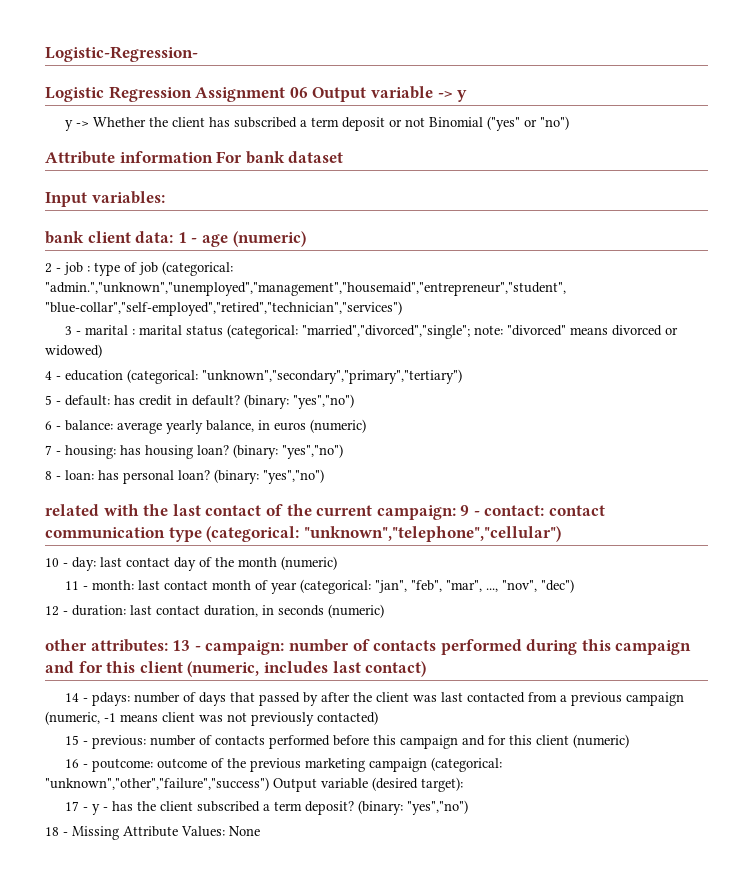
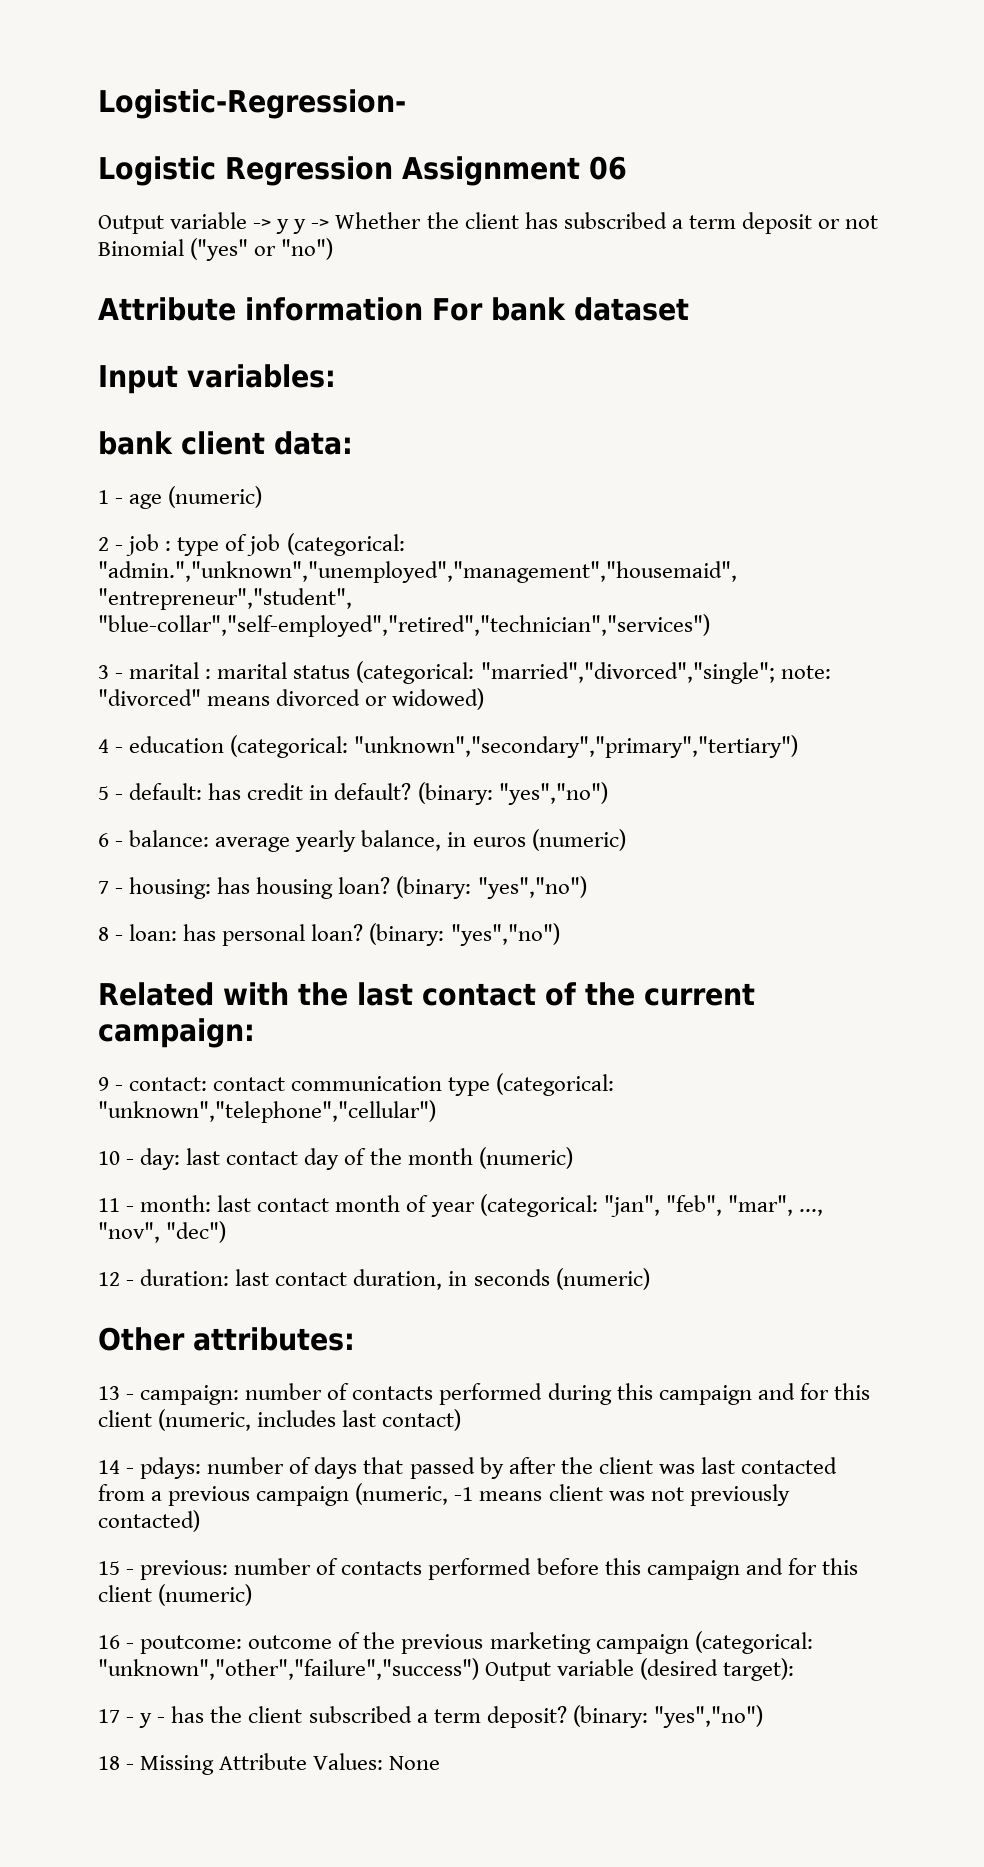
(308, 92) none -> (627, 168) //
(468, 96) // -> (290, 226) none
(174, 237) none -> (353, 443) //
[45,504,99,516] related -> [98,982,214,1006] Related
(456, 512) none -> (255, 1033) //
[45,639,87,651] other -> [98,1327,185,1351] Other
(168, 645) none -> (355, 1339) //

